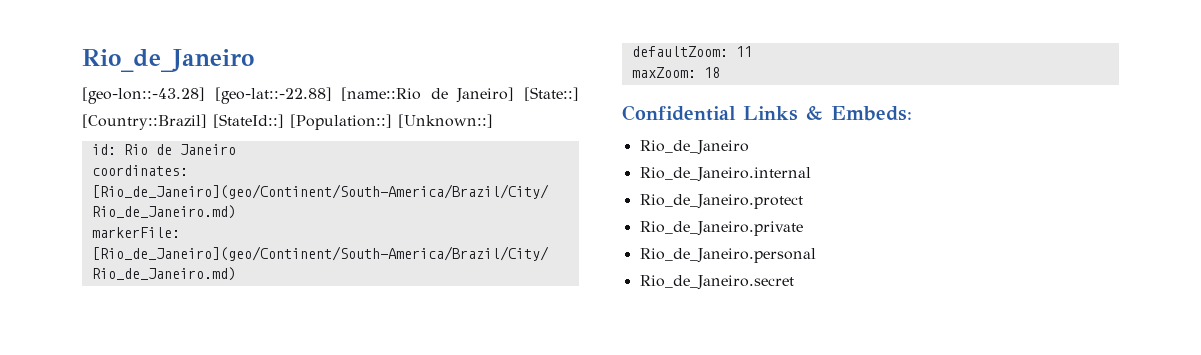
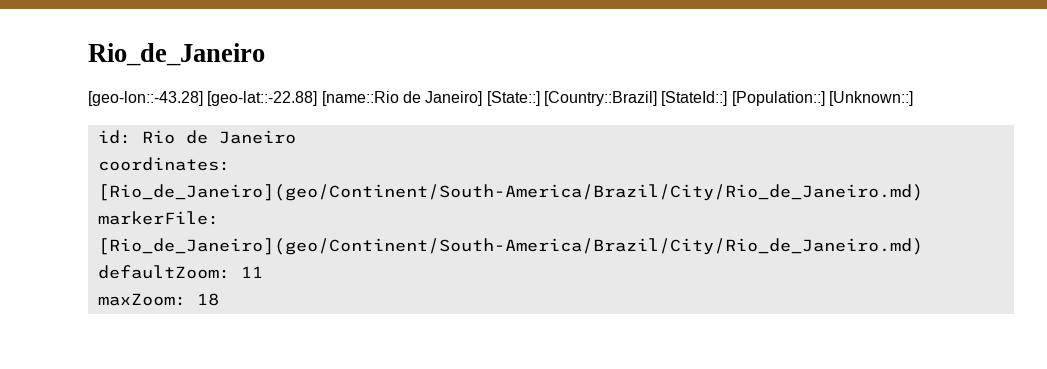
[622,105,912,121] [639,140,749,155] [639,167,811,182] [639,194,803,209] [639,221,803,236] [639,248,816,263] [639,275,794,290] // Confidential Links & Embeds: // Rio_de_Janeiro // Rio_de_Janeiro.internal // Rio_de_Janeiro.protect // Rio_de_Janeiro.private // Rio_de_Janeiro.personal // Rio_de_Janeiro.secret -> (219, 299) none

